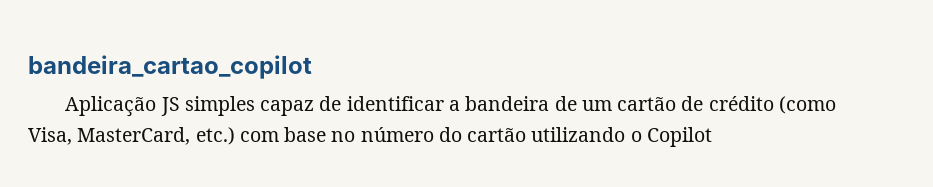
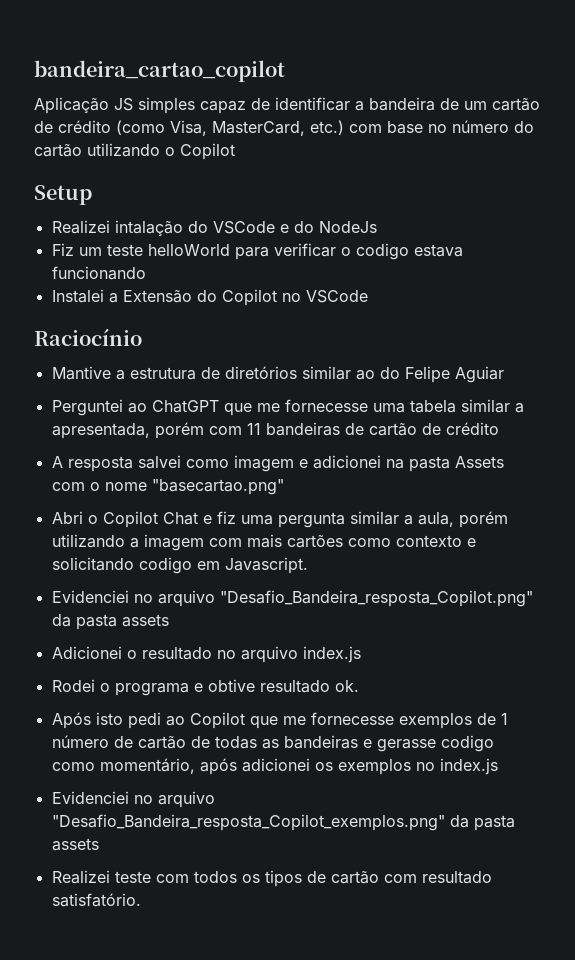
(712, 137) none -> [34,185,92,205] [51,220,377,236] [51,243,463,260] [51,266,146,280] [51,289,368,306] [34,328,142,346] [51,366,504,383] [51,399,524,416] [51,422,499,439] [51,455,504,472] [51,479,284,495] [51,511,508,528] [51,534,476,551] [51,557,308,574] [51,590,533,607] [51,614,169,630] [51,646,361,663] [51,679,359,696] [51,712,508,729] [51,735,494,752] [51,758,498,775] [51,791,215,808] [51,814,515,831] [51,838,99,851] [51,870,492,887] [51,893,141,907] // Setup // Realizei intalação do VSCode e do NodeJs // Fiz um teste helloWorld para verificar o codigo estava funcionando // Instalei a Extensão do Copilot no VSCode // Raciocínio // Mantive a estrutura de diretórios similar ao do Felipe Aguiar // Perguntei ao ChatGPT que me fornecesse uma tabela similar a apresentada, porém com 11 bandeiras de cartão de crédito // A resposta salvei como imagem e adicionei na pasta Assets com o nome "basecartao.png" // Abri o Copilot Chat e fiz uma pergunta similar a aula, porém utilizando a imagem com mais cartões como contexto e solicitando codigo em Javascript. // Evidenciei no arquivo "Desafio_Bandeira_resposta_Copilot.png" da pasta assets // Adicionei o resultado no arquivo index.js // Rodei o programa e obtive resultado ok. // Após isto pedi ao Copilot que me fornecesse exemplos de 1 número de cartão de todas as bandeiras e gerasse codigo como momentário, após adicionei os exemplos no index.js // Evidenciei no arquivo "Desafio_Bandeira_resposta_Copilot_exemplos.png" da pasta assets // Realizei teste com todos os tipos de cartão com resultado satisfatório.

